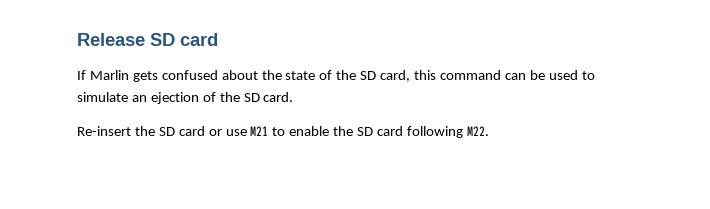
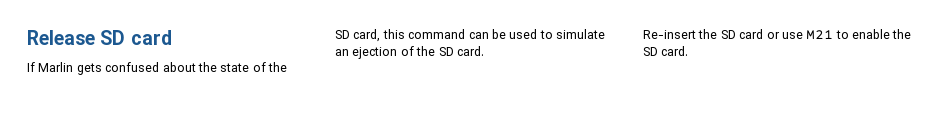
[377,126,489,138] card following M22. -> [661,46,689,56] card.

